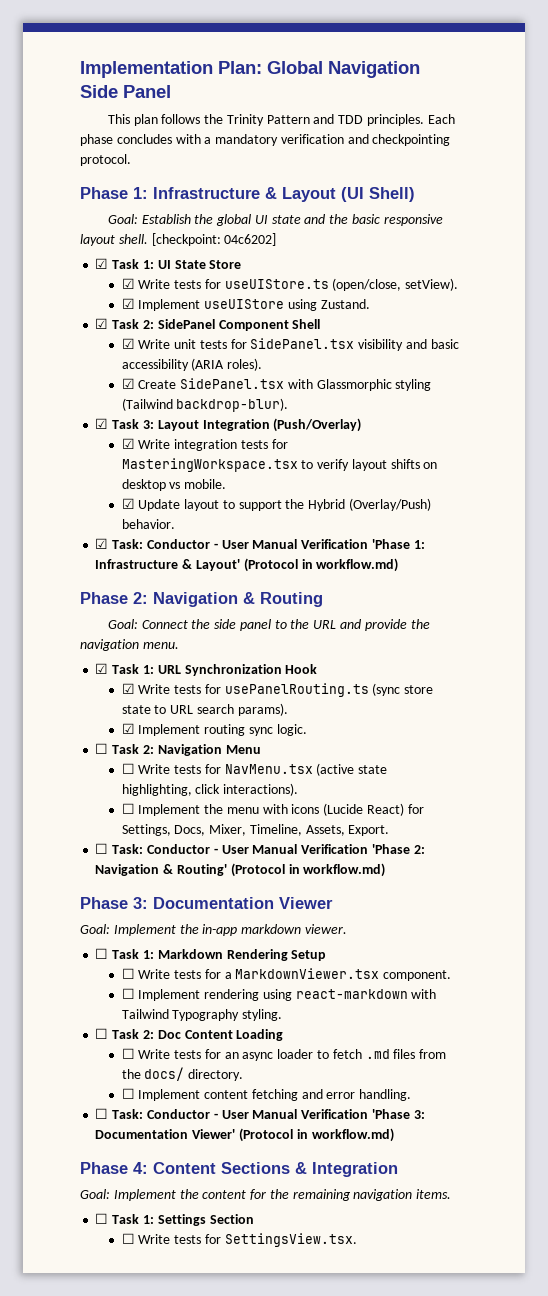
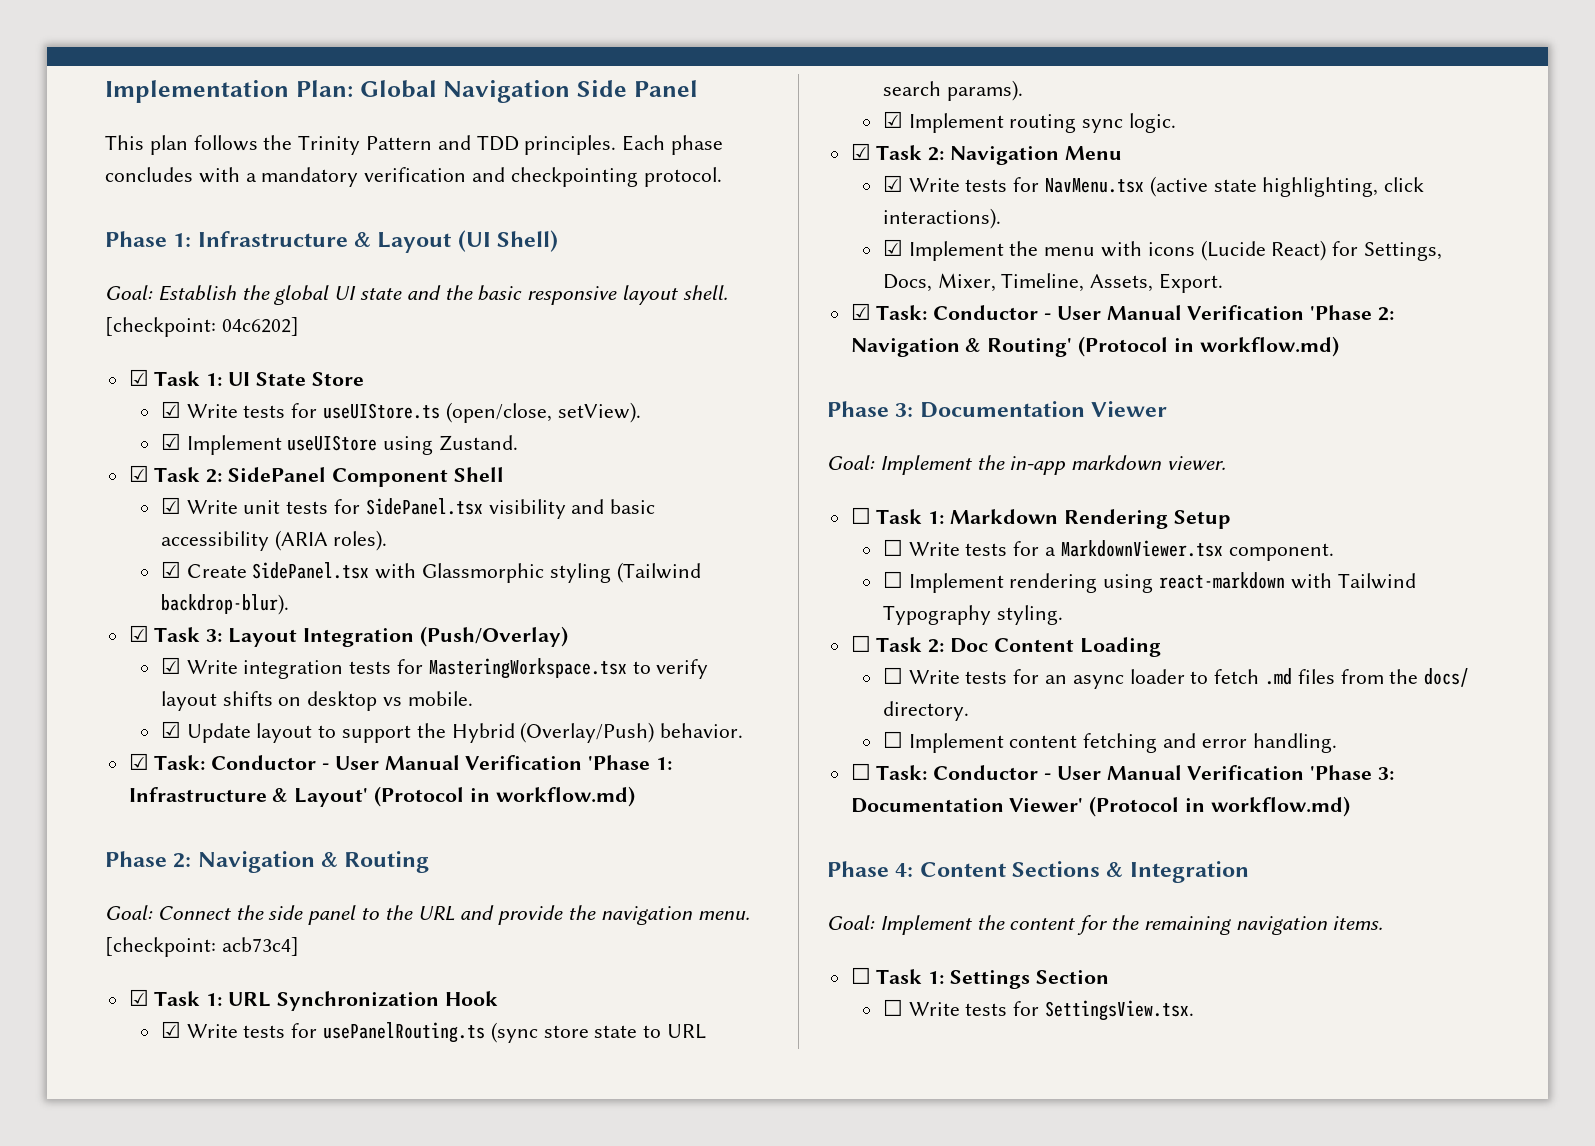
(179, 645) none -> [105,937,299,957] [checkpoint: acb73c4]
[95,743,109,754] ☐ -> [850,143,871,160] ☑
[121,763,135,774] ☐ -> [882,175,903,192] ☑
[121,803,135,814] ☐ -> [882,239,903,256] ☑
[95,843,109,854] ☐ -> [850,303,871,320] ☑

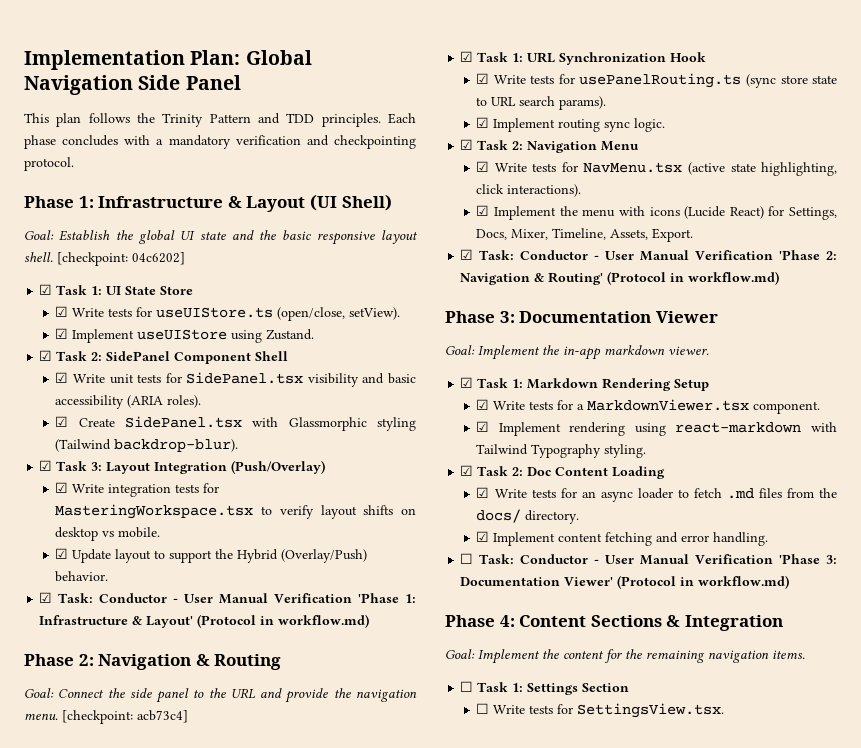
[850,507,871,524] ☐ -> [460,377,474,388] ☑
[882,539,903,556] ☐ -> [476,399,490,410] ☑
[882,571,903,588] ☐ -> [476,421,490,432] ☑
[850,635,871,652] ☐ -> [460,465,474,476] ☑
[882,667,903,684] ☐ -> [476,487,490,498] ☑
[882,731,903,748] ☐ -> [476,531,490,542] ☑

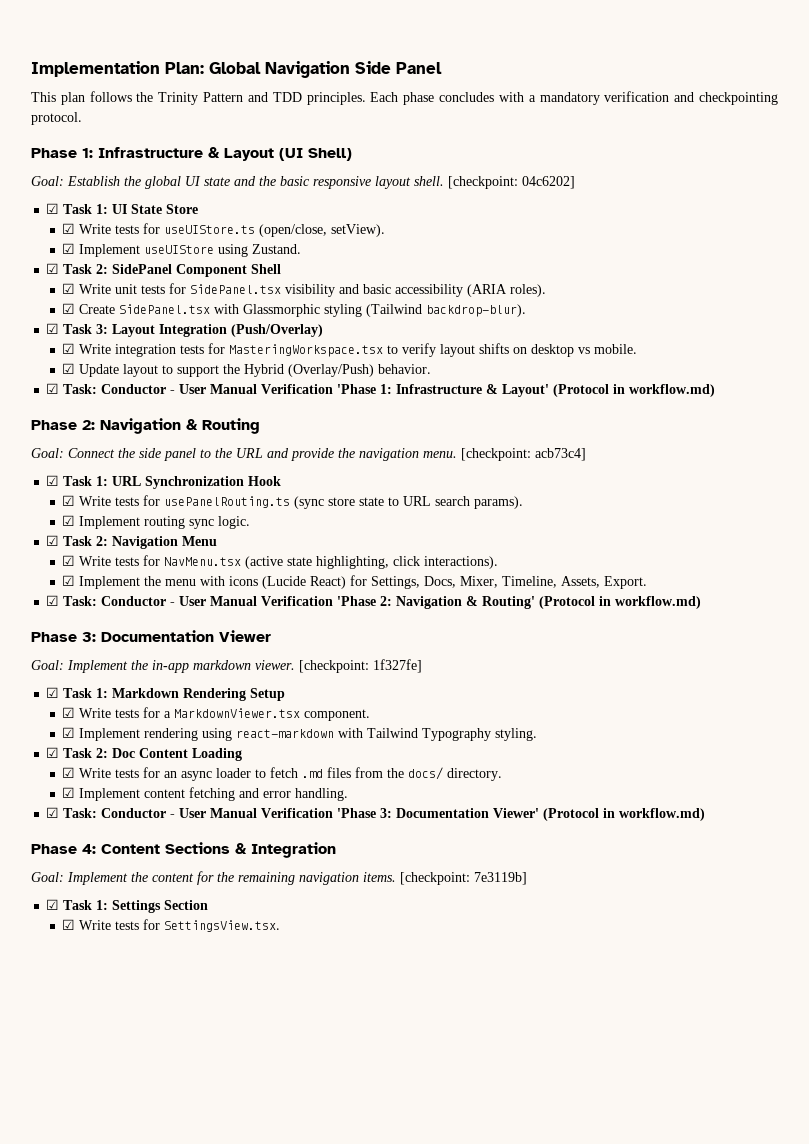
(709, 350) none -> [299,659,422,673] [checkpoint: 1f327fe]
[460,553,474,564] ☐ -> [46,807,60,818] ☑
[460,681,474,692] // ☐ -> [400,872,527,885] [46,899,60,910] [checkpoint: 7e3119b] // ☑
[476,703,490,714] ☐ -> [62,919,76,930] ☑

